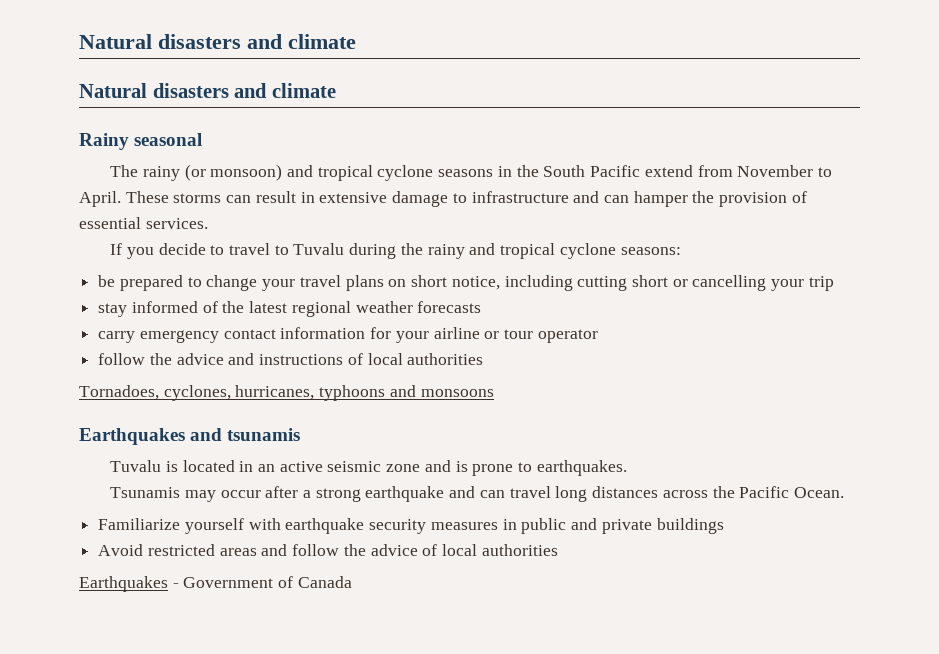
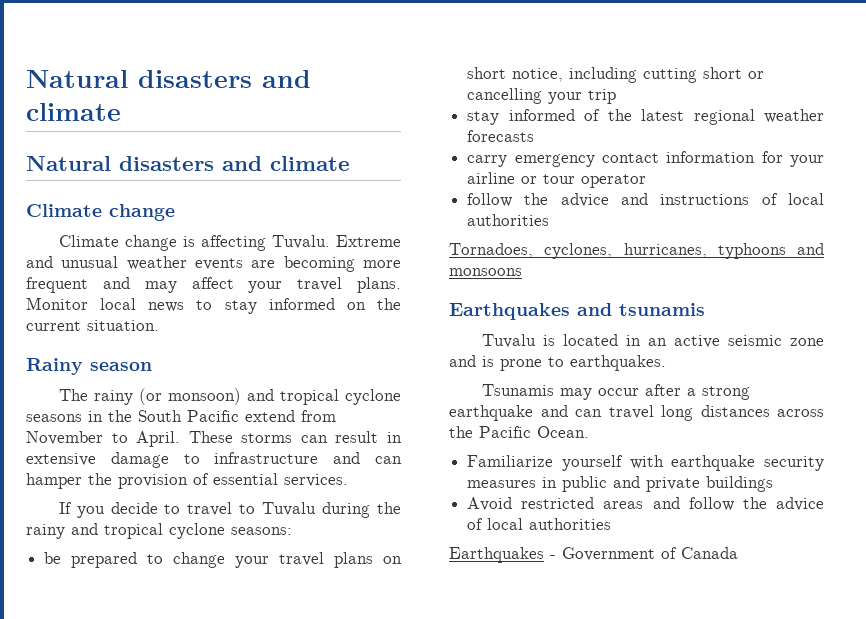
(336, 90) none -> [26,204,175,221] [58,235,401,251] [26,256,401,272] [26,277,401,293] [26,297,401,314] [26,320,159,331] // Climate change // Climate change is affecting Tuvalu. Extreme and unusual weather events are becoming more frequent and may affect your travel plans. Monitor local news to stay informed on the current situation.
[134,133,203,146] seasonal -> [90,362,152,371] season

